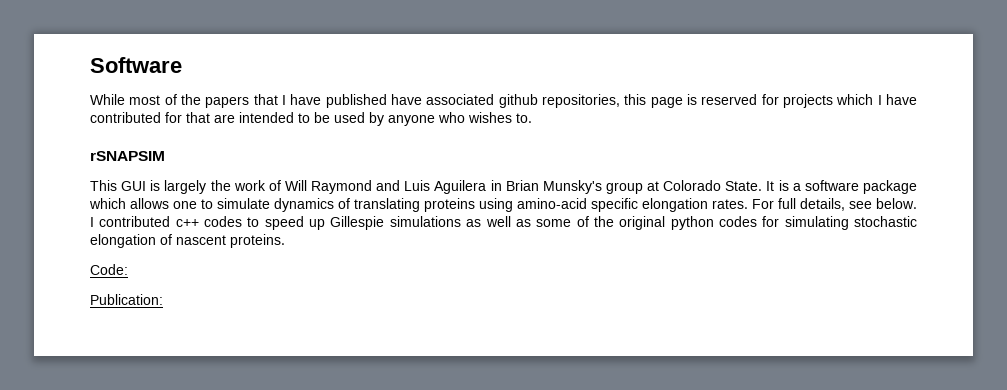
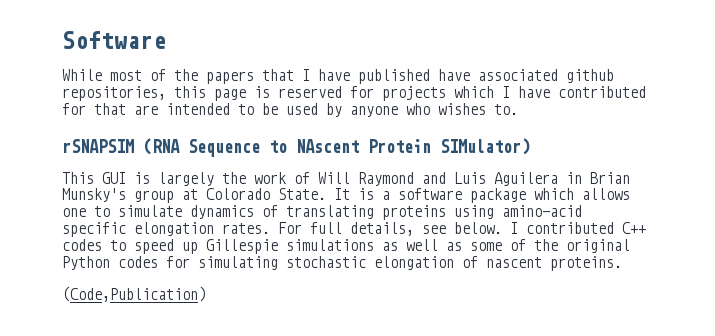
(165, 156) none -> [143,138,530,157] (RNA Sequence to NAscent Protein SIMulator)
[175,219,199,227] c++ -> [622,222,646,234] C++
[670,216,714,230] python -> [62,256,110,270] Python
[90,264,128,275] [90,294,163,305] Code: // Publication: -> [62,286,206,302] (Code,Publication)

